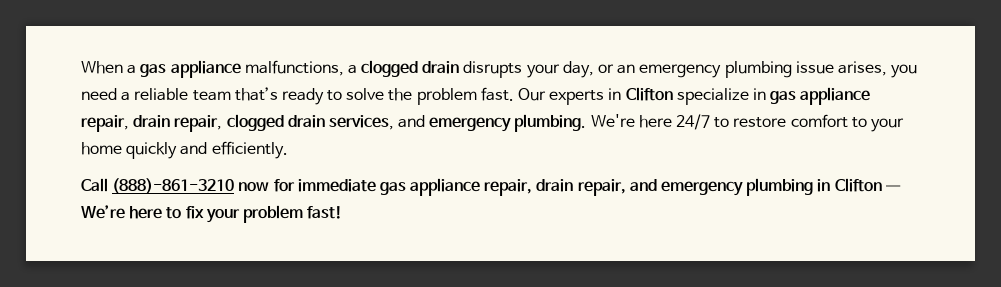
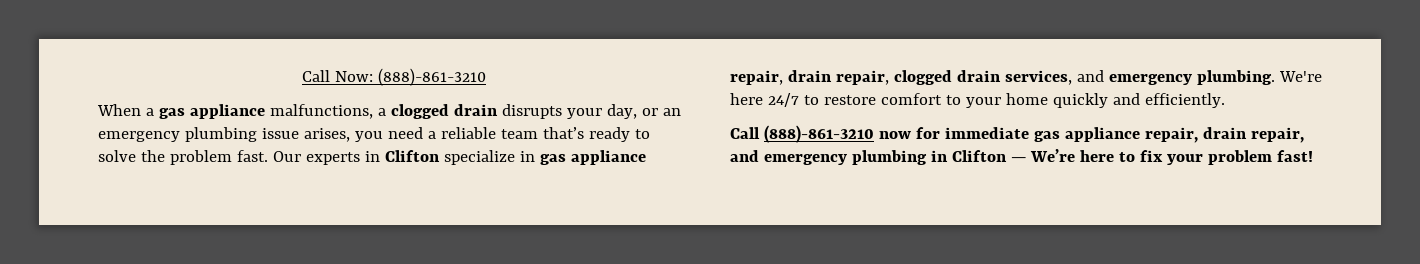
(81, 67) none -> [302,68,486,86] Call Now: (888)-861-3210 //

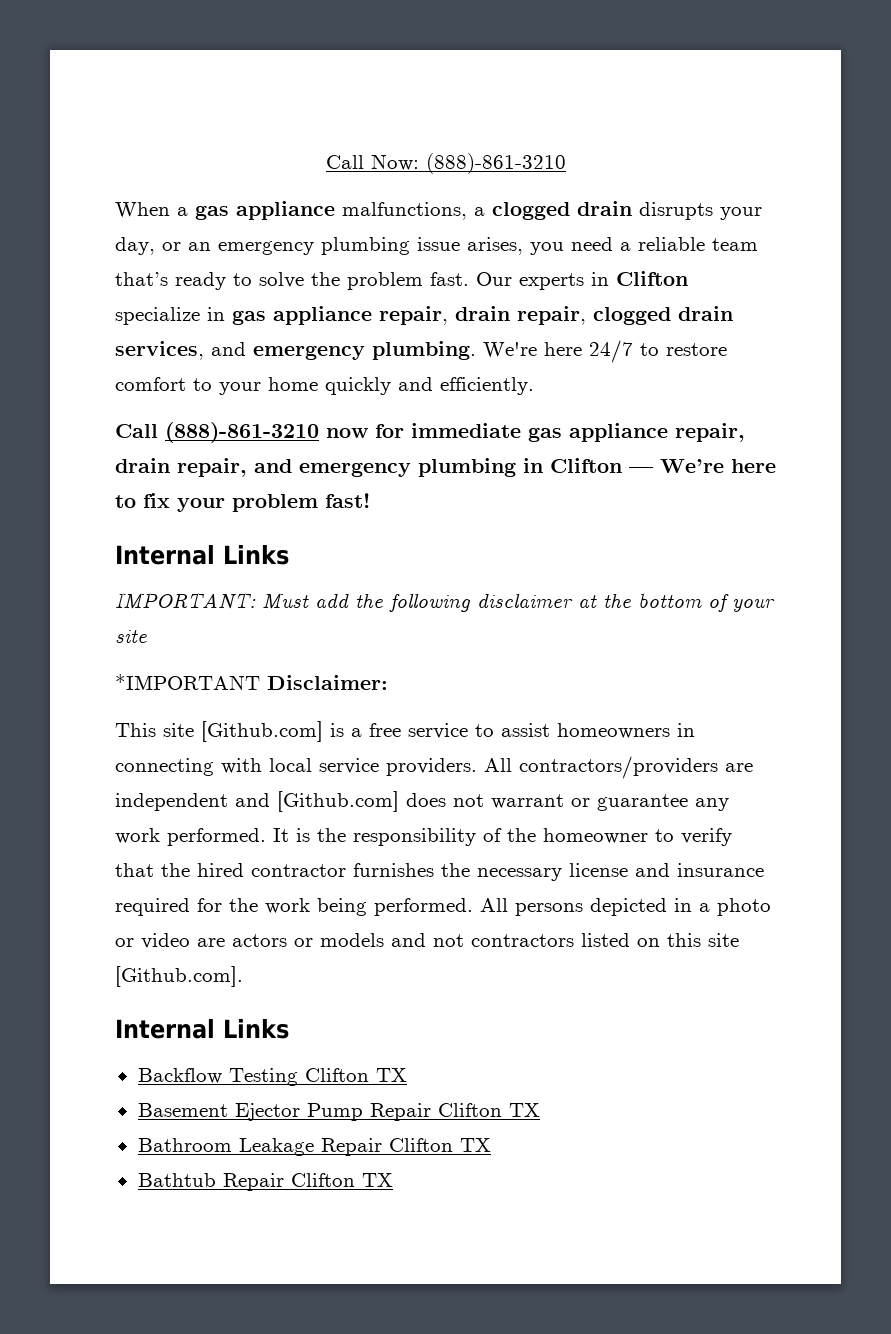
(1313, 156) none -> [115,545,289,565] [115,592,775,612] [115,629,147,643] [115,674,388,690] [115,721,695,742] [115,756,753,779] [115,791,729,812] [115,828,732,846] [115,863,764,881] [115,898,771,916] [115,933,739,949] [115,966,243,987] [115,1019,289,1039] [137,1068,407,1086] [137,1103,540,1121] [137,1138,491,1156] [137,1173,393,1191] // Internal Links // IMPORTANT: Must add the following disclaimer at the bottom of your site // *IMPORTANT Disclaimer: // This site [Github.com] is a free service to assist homeowners in connecting with local service providers. All contractors/providers are independent and [Github.com] does not warrant or guarantee any work performed. It is the responsibility of the homeowner to verify that the hired contractor furnishes the necessary license and insurance required for the work being performed. All persons depicted in a photo or video are actors or models and not contractors listed on this site [Github.com]. // Internal Links // Backflow Testing Clifton TX // Basement Ejector Pump Repair Clifton TX // Bathroom Leakage Repair Clifton TX // Bathtub Repair Clifton TX

